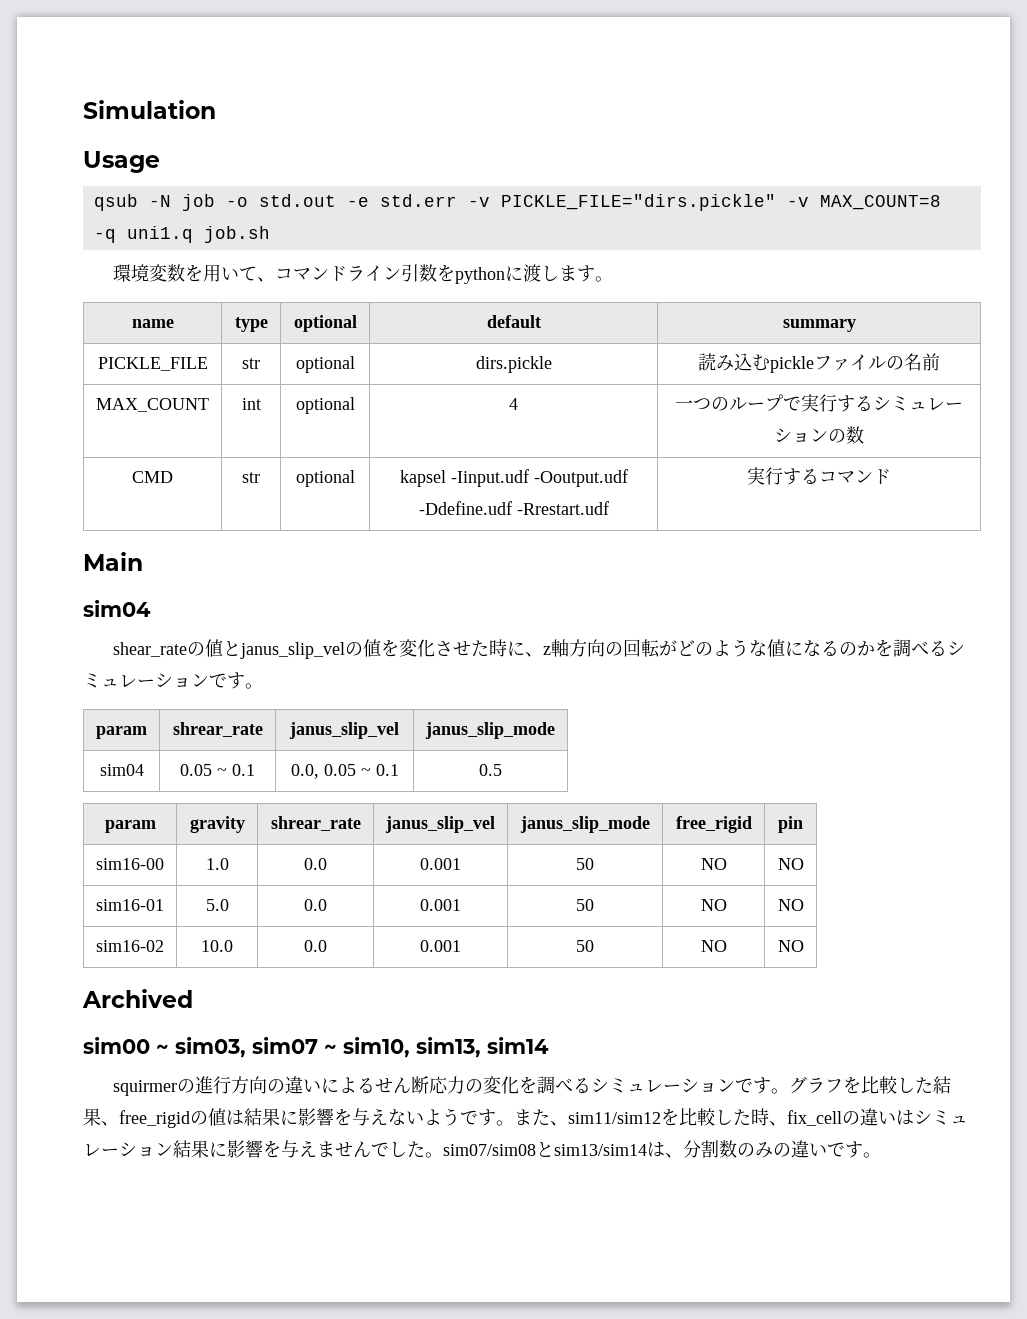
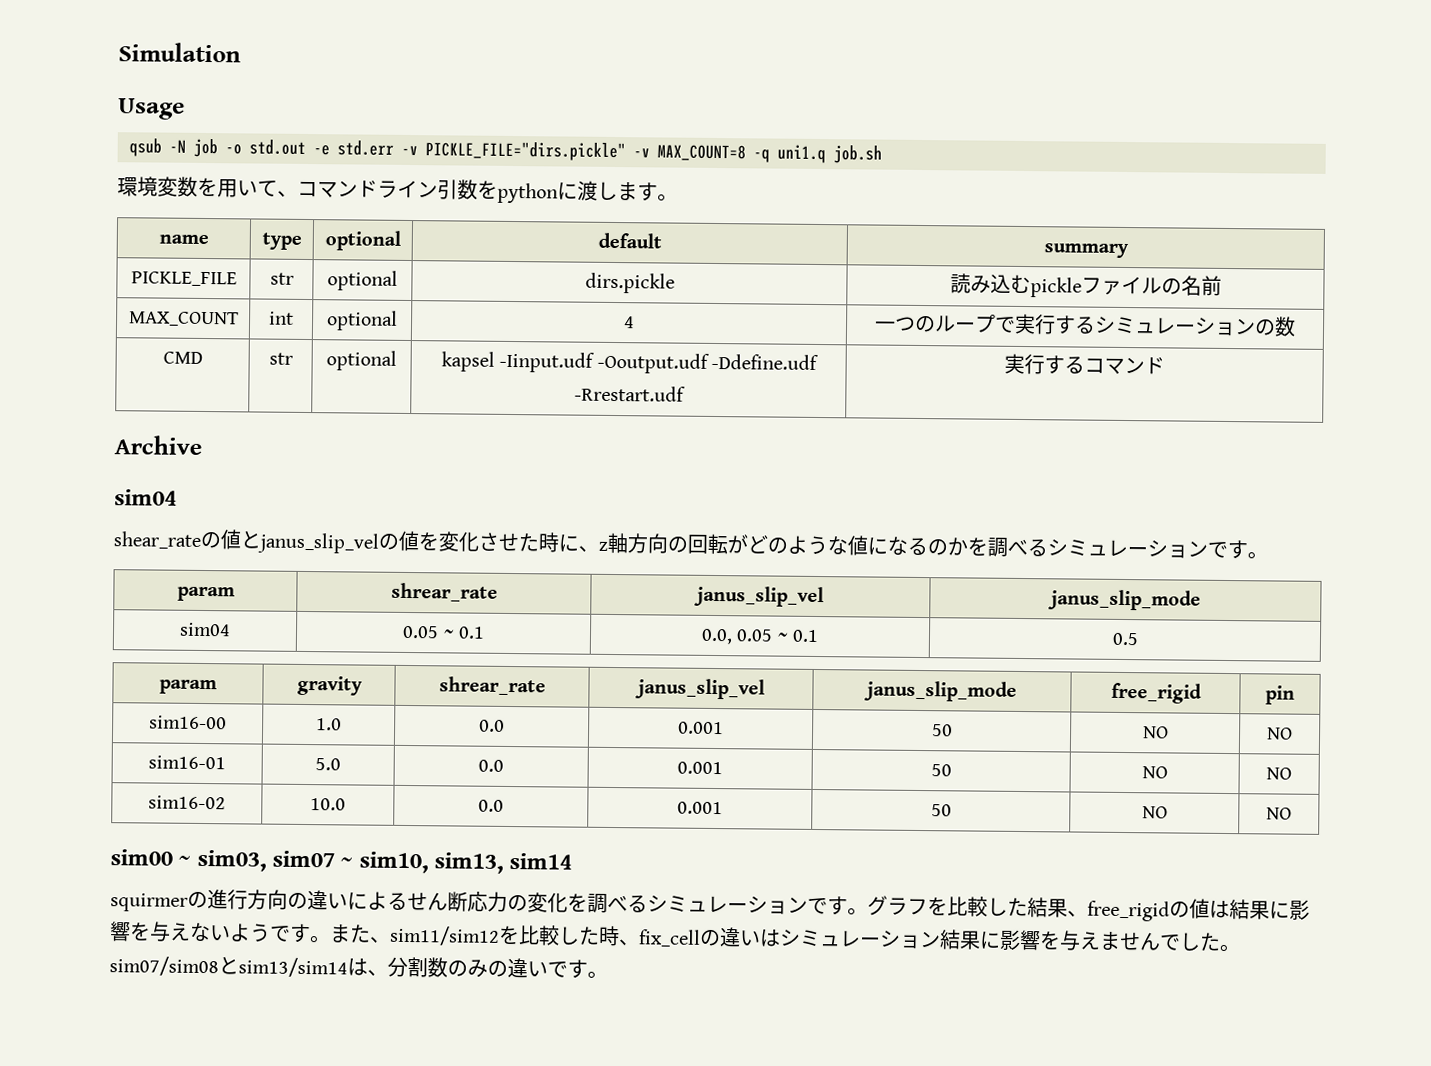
[83,552,143,571] Main -> [114,435,202,455] Archive
[82,989,193,1008] // Archived -> (1292, 813) none

